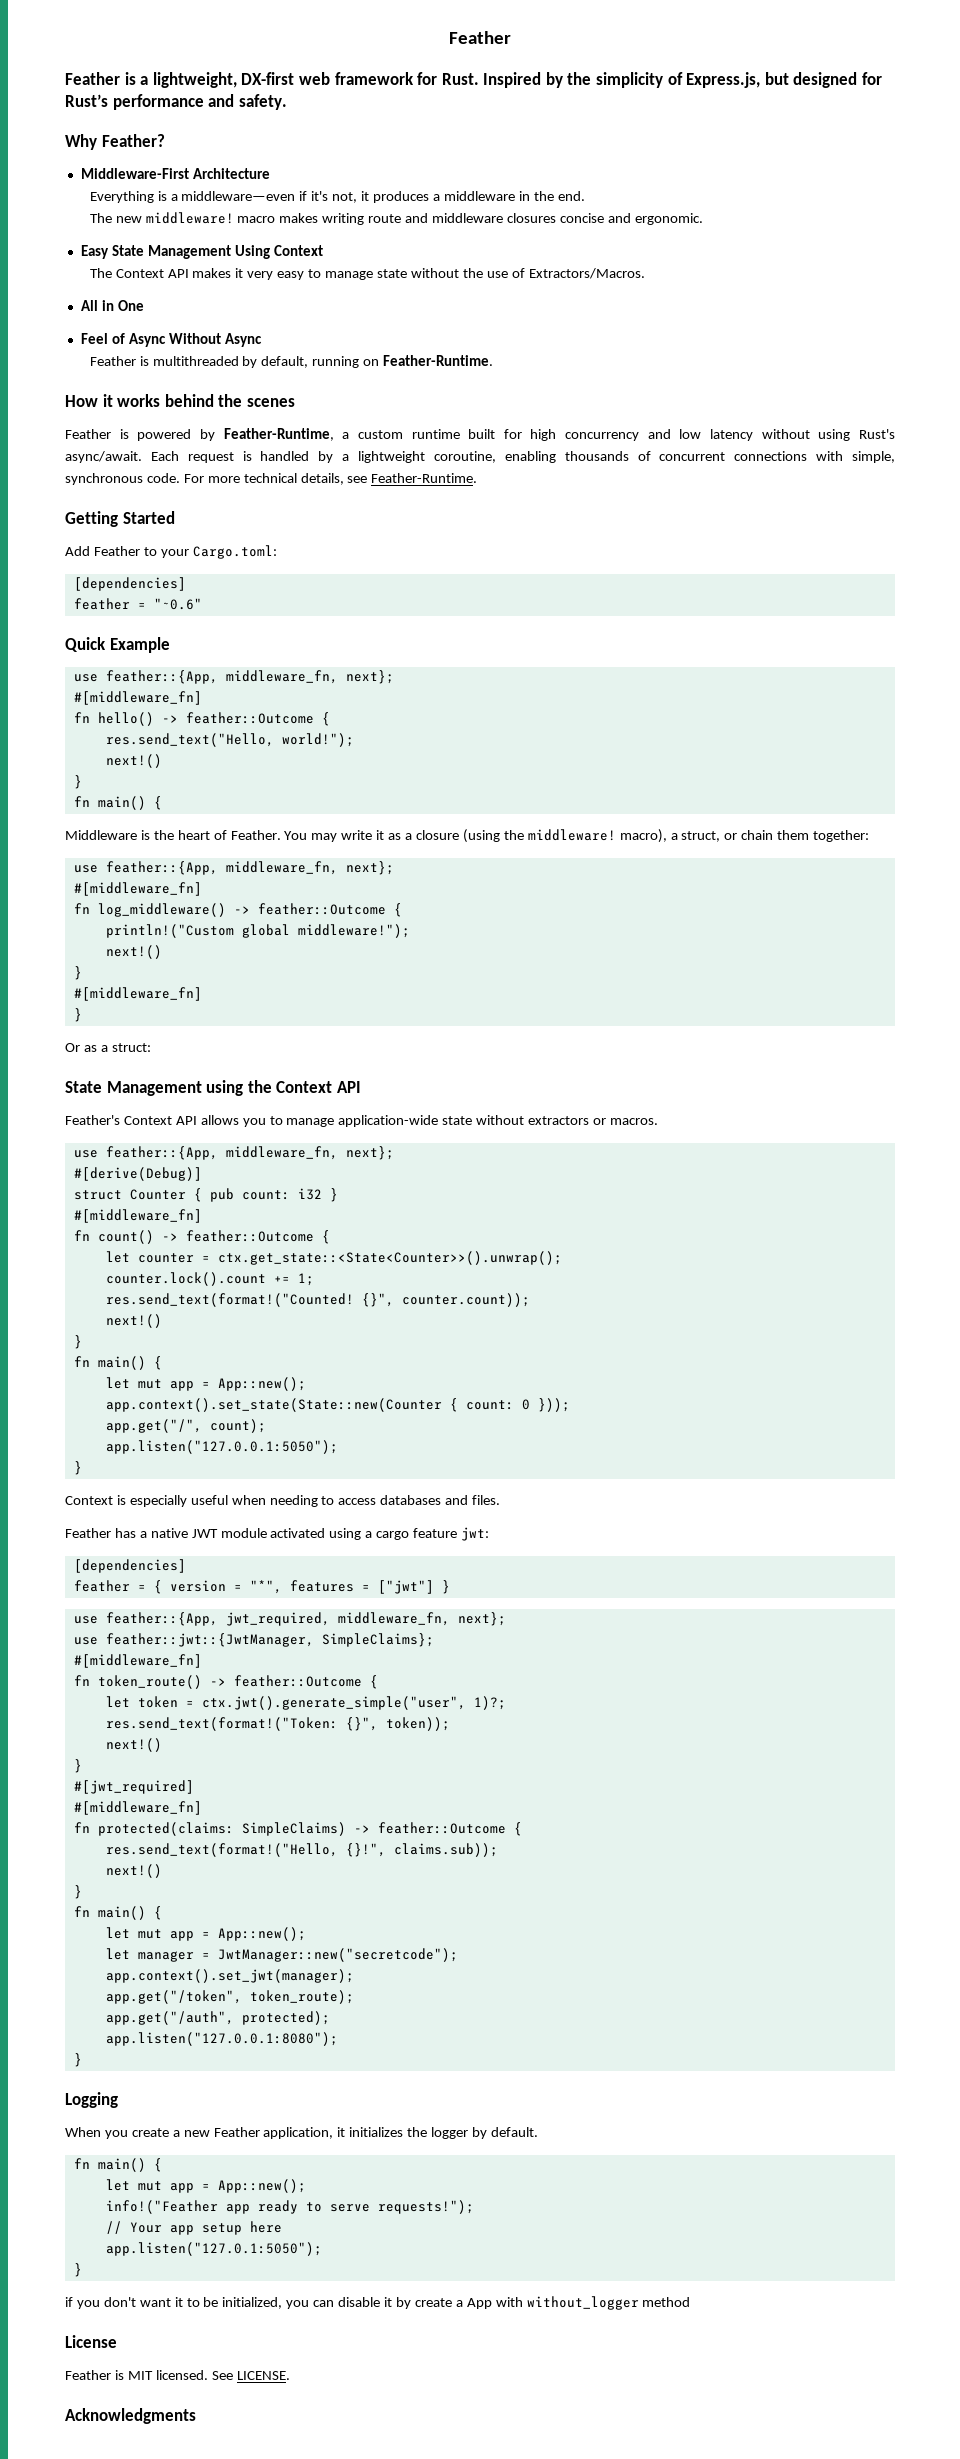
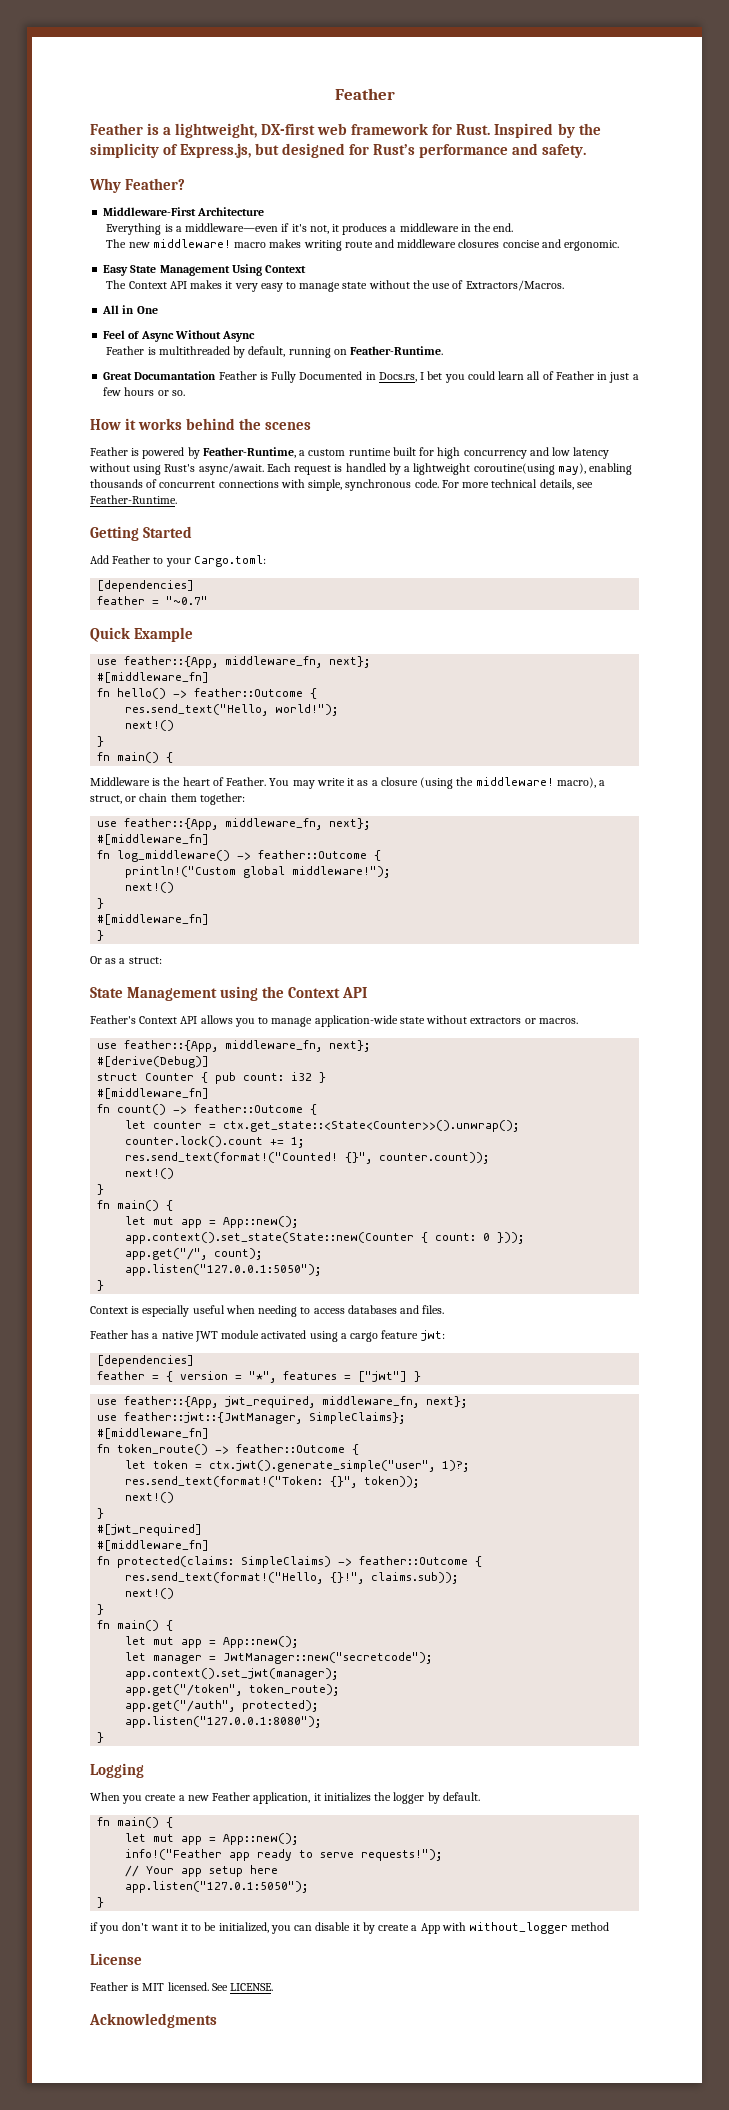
(494, 360) none -> [103,371,639,383] [103,387,185,396] // Great Documantation Feather is Fully Documented in Docs.rs, I bet you could learn all of Feather in just a few hours or so.
[433,451,496,463] coroutine, -> [473,463,586,475] coroutine(using may),
[153,598,202,610] "~0.6" -> [166,596,209,605] "~0.7"

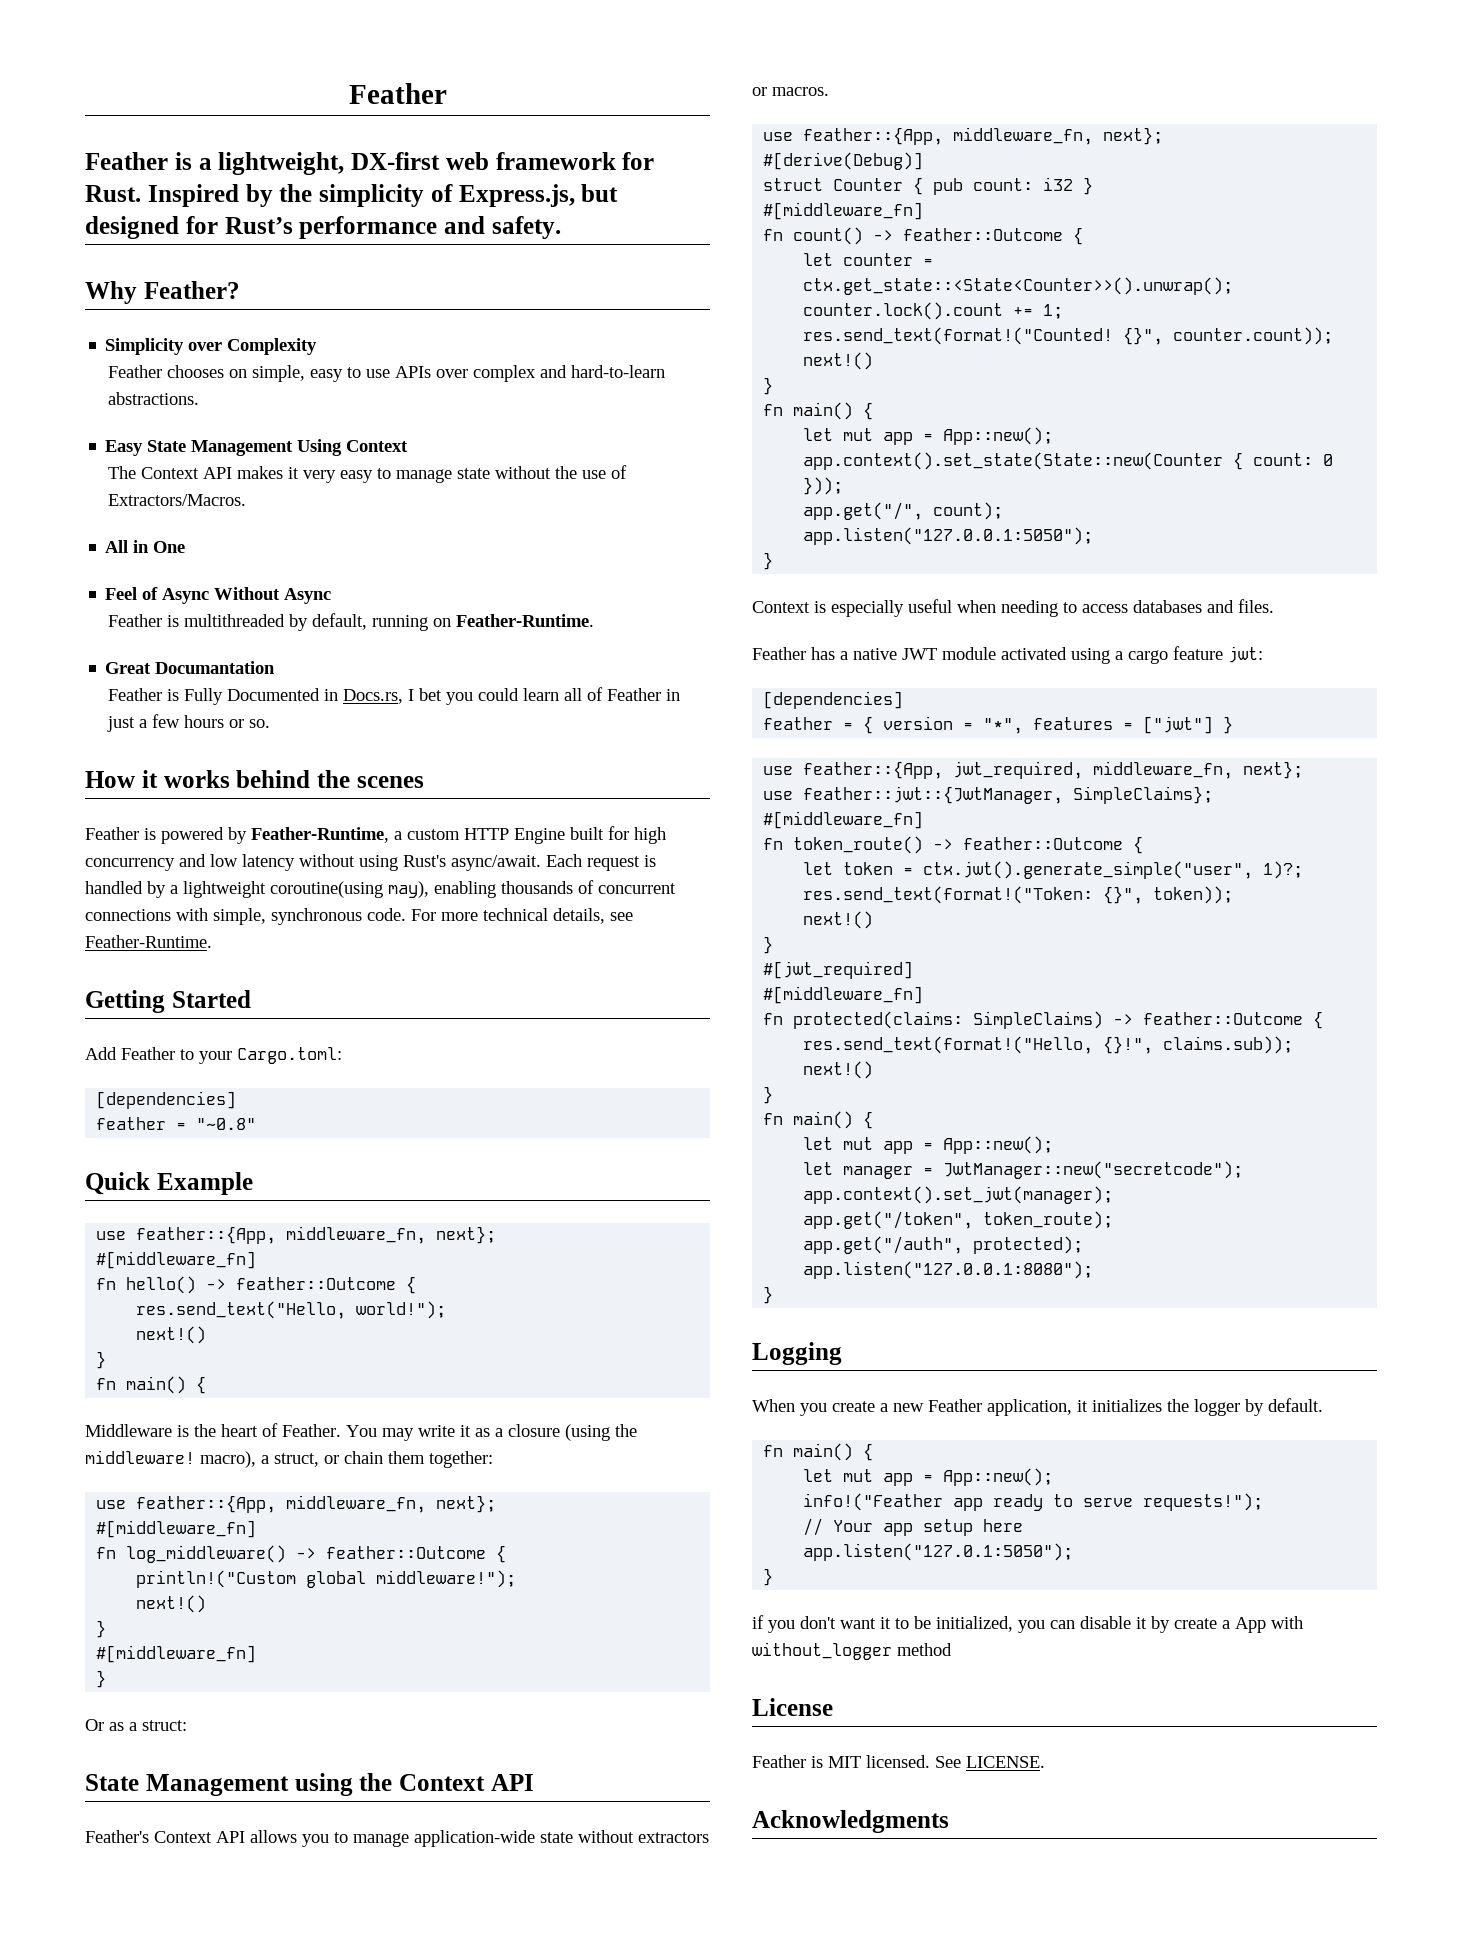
[103,207,265,216] [106,223,514,235] [106,239,620,251] Middleware-First Architecture // Everything is a middleware—even if it's not, it produces a middleware in the end. // The new middleware! macro makes writing route and middleware closures concise and ergonomic. -> [105,338,318,355] [107,365,665,382] [107,392,199,405] Simplicity over Complexity // Feather chooses on simple, easy to use APIs over complex and hard-to-learn abstractions.
(217, 375) none -> (276, 667) //
[348,448,391,456] runtime -> [464,828,565,844] HTTP Engine
[166,596,209,605] "~0.7" -> [196,1118,257,1130] "~0.8"

